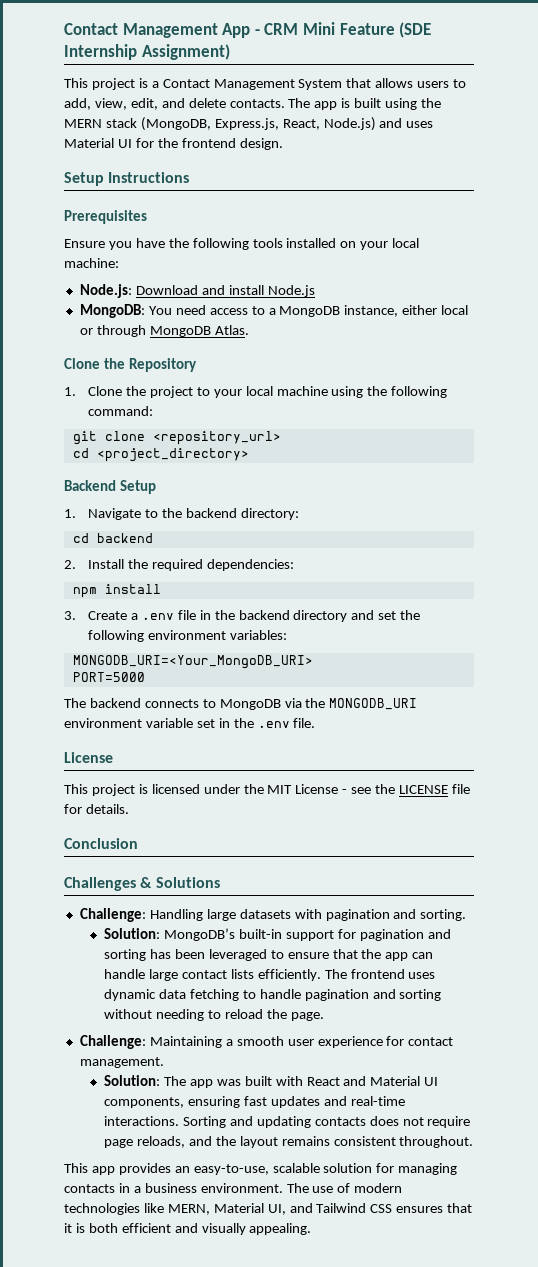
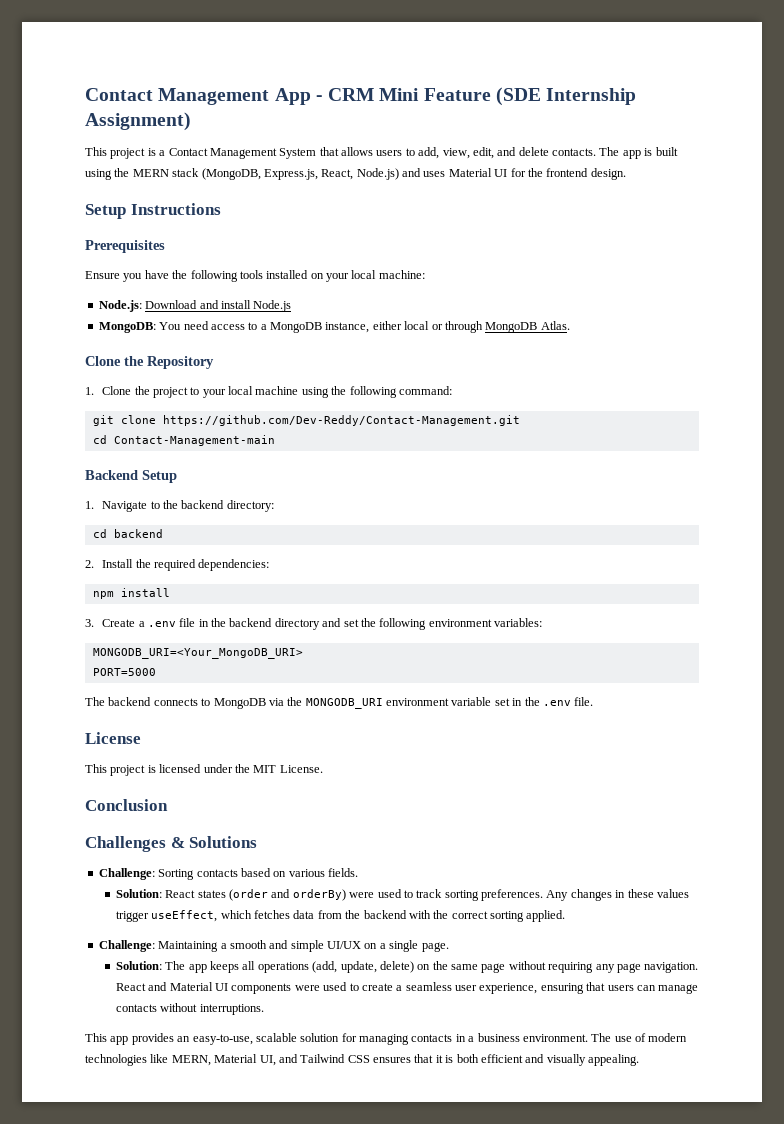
[152,431,281,445] [72,448,249,462] <repository_url> // cd <project_directory> -> [162,415,520,426] [92,435,275,446] https://github.com/Dev-Reddy/Contact-Management.git // cd Contact-Management-main
[295,784,470,794] [64,804,129,814] License - see the LICENSE file for details. -> [279,765,323,773] License.
[149,909,467,921] [104,928,451,941] [104,949,434,961] [104,969,436,981] [104,989,442,1001] [104,1009,324,1021] [79,1035,454,1049] [79,1057,164,1068] [104,1075,439,1088] [104,1096,405,1108] [104,1116,471,1128] [104,1136,474,1148] Handling large datasets with pagination and sorting. // Solution: MongoDB’s built-in support for pagination and sorting has been leveraged to ensure that the app can handle large contact lists efficiently. The frontend uses dynamic data fetching to handle pagination and sorting without needing to reload the page. // Challenge: Maintaining a smooth user experience for contact management. // Solution: The app was built with React and Material UI components, ensuring fast updates and real-time interactions. Sorting and updating contacts does not require page reloads, and the layout remains consistent throughout. -> [158,868,358,880] [115,889,689,901] [115,910,566,922] [98,940,449,952] [115,961,699,973] [115,982,699,994] [115,1003,264,1015] Sorting contacts based on various fields. // Solution: React states (order and orderBy) were used to track sorting preferences. Any changes in these values trigger useEffect, which fetches data from the backend with the correct sorting applied. // Challenge: Maintaining a smooth and simple UI/UX on a single page. // Solution: The app keeps all operations (add, update, delete) on the same page without requiring any page navigation. React and Material UI components were used to create a seamless user experience, ensuring that users can manage contacts without interruptions.

